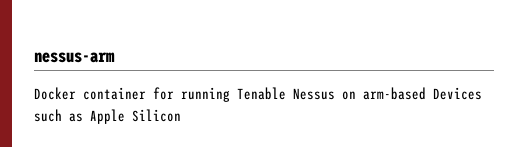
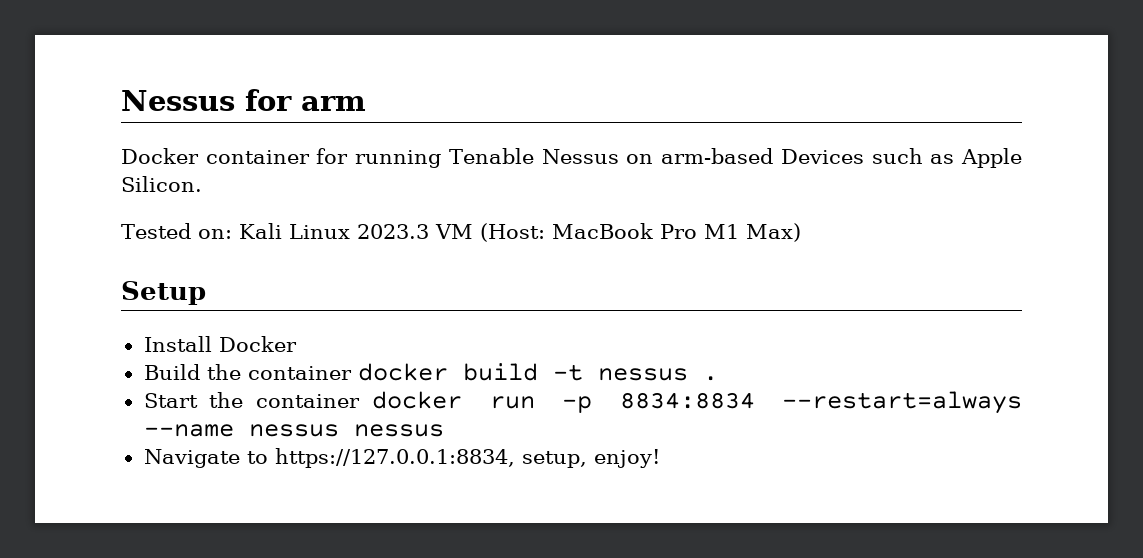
[34,52,115,63] nessus-arm -> [121,89,366,111] Nessus for arm
[132,109,181,122] Silicon -> [121,176,202,192] [121,223,801,242] [121,281,206,305] [143,336,297,352] [143,363,718,381] [143,391,1023,414] [143,424,444,437] [143,448,660,468] Silicon. // Tested on: Kali Linux 2023.3 VM (Host: MacBook Pro M1 Max) // Setup // Install Docker // Build the container docker build -t nessus . // Start the container docker run -p 8834:8834 --restart=always --name nessus nessus // Navigate to https://127.0.0.1:8834, setup, enjoy!

